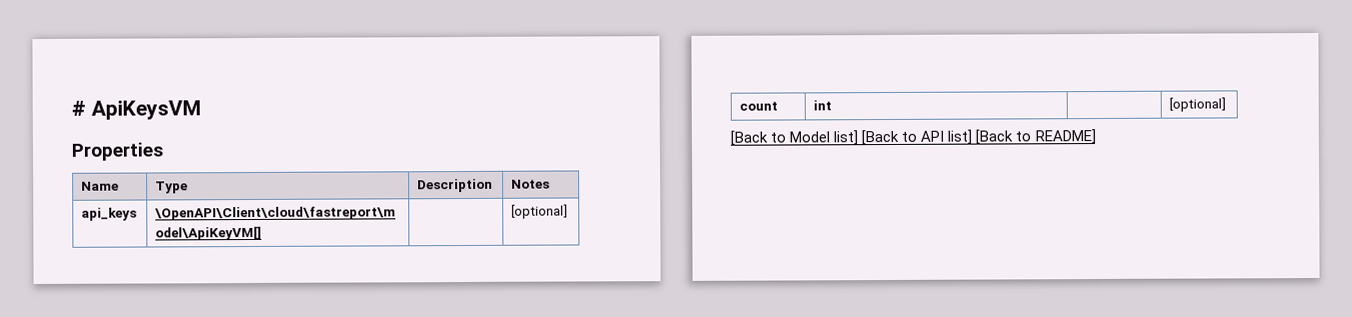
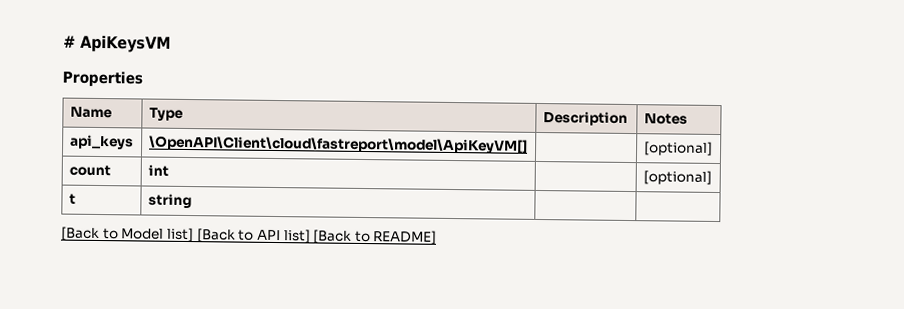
(1227, 104) none -> [68,193,76,205] [147,193,192,209] // t | string | |

